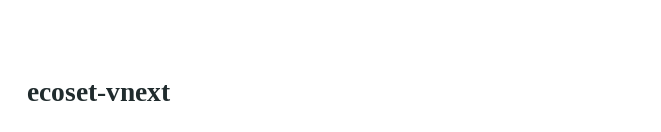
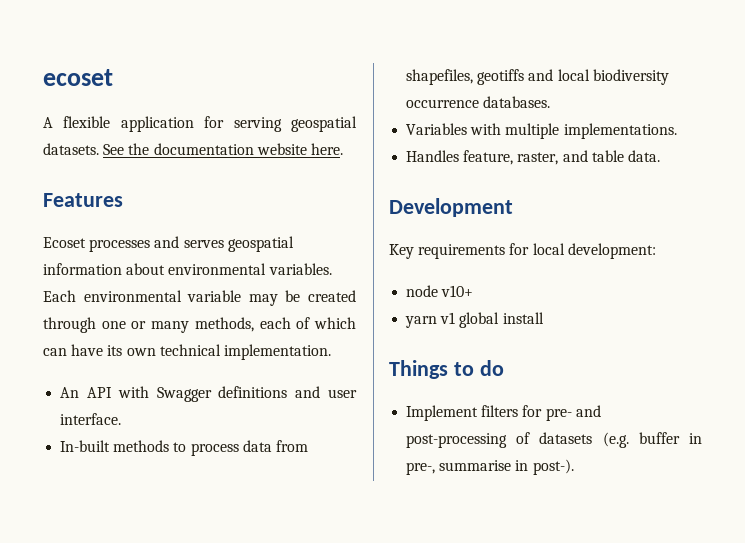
[27,85,171,101] ecoset-vnext -> [43,69,113,86] [43,116,357,132] [43,143,343,155] [43,193,123,207] [43,236,294,252] [43,263,332,275] [43,290,356,306] [43,317,357,333] [43,344,331,360] [60,386,357,402] [60,413,122,425] [60,440,308,456] [406,69,669,85] [406,96,551,108] [406,123,677,139] [406,150,660,165] [389,198,513,217] [389,243,656,259] [406,285,474,297] [405,312,544,328] [389,360,504,379] [406,405,601,421] [406,432,702,448] [406,459,574,475] ecoset // A flexible application for serving geospatial datasets. See the documentation website here. // Features // Ecoset processes and serves geospatial information about environmental variables. Each environmental variable may be created through one or many methods, each of which can have its own technical implementation. // An API with Swagger definitions and user interface. // In-built methods to process data from shapefiles, geotiffs and local biodiversity occurrence databases. // Variables with multiple implementations. // Handles feature, raster, and table data. // Development // Key requirements for local development: // node v10+ // yarn v1 global install // Things to do // Implement filters for pre- and post-processing of datasets (e.g. buffer in pre-, summarise in post-).

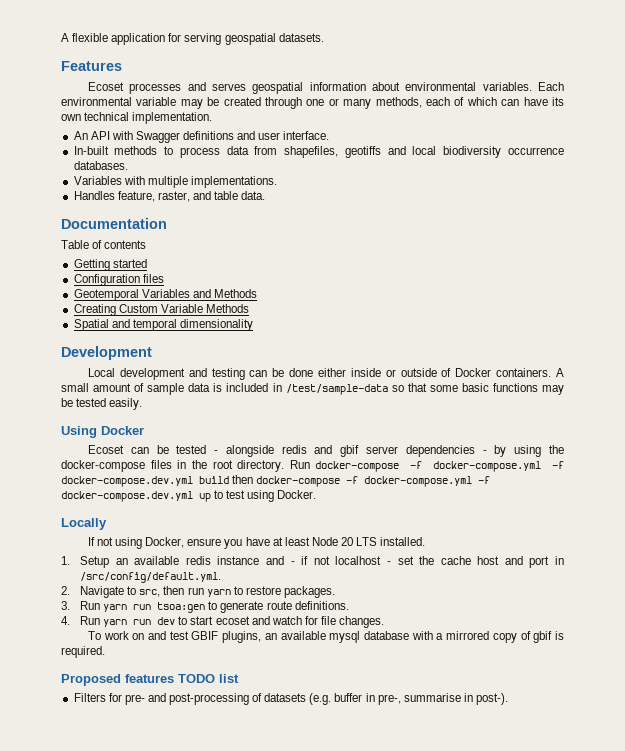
[43,69,113,86] ecoset // -> (61, 37) none
[103,143,343,155] See the documentation website here. -> (324, 37) none
[389,198,513,217] [389,243,656,259] [406,285,474,297] [405,312,544,328] [389,360,504,379] [406,405,519,421] Development // Key requirements for local development: // node v10+ // yarn v1 global install // Things to do // Implement filters -> [61,218,167,229] [61,240,147,249] [73,259,147,271] [73,274,164,286] [73,289,257,301] [73,304,249,316] [73,319,253,331] [61,346,152,360] [87,368,564,380] [61,383,564,395] [61,398,143,410] [61,426,144,438] [87,445,564,457] [61,460,564,472] [61,475,491,487] [61,490,317,502] [61,518,107,530] [87,537,426,549] [61,556,565,568] [80,572,222,583] [61,586,335,598] [61,601,349,613] [61,616,385,628] [87,631,564,643] [61,646,105,658] [61,674,239,686] [73,693,106,702] Documentation // Table of contents // Getting started // Configuration files // Geotemporal Variables and Methods // Creating Custom Variable Methods // Spatial and temporal dimensionality // Development // Local development and testing can be done either inside or outside of Docker containers. A small amount of sample data is included in /test/sample-data so that some basic functions may be tested easily. // Using Docker // Ecoset can be tested - alongside redis and gbif server dependencies - by using the docker-compose files in the root directory. Run docker-compose -f docker-compose.yml -f docker-compose.dev.yml build then docker-compose -f docker-compose.yml -f docker-compose.dev.yml up to test using Docker. // Locally // If not using Docker, ensure you have at least Node 20 LTS installed. // 1. Setup an available redis instance and - if not localhost - set the cache host and port in /src/config/default.yml. // 2. Navigate to src, then run yarn to restore packages. // 3. Run yarn run tsoa:gen to generate route definitions. // 4. Run yarn run dev to start ecoset and watch for file changes. // To work on and test GBIF plugins, an available mysql database with a mirrored copy of gbif is required. // Proposed features TODO list // Filters

